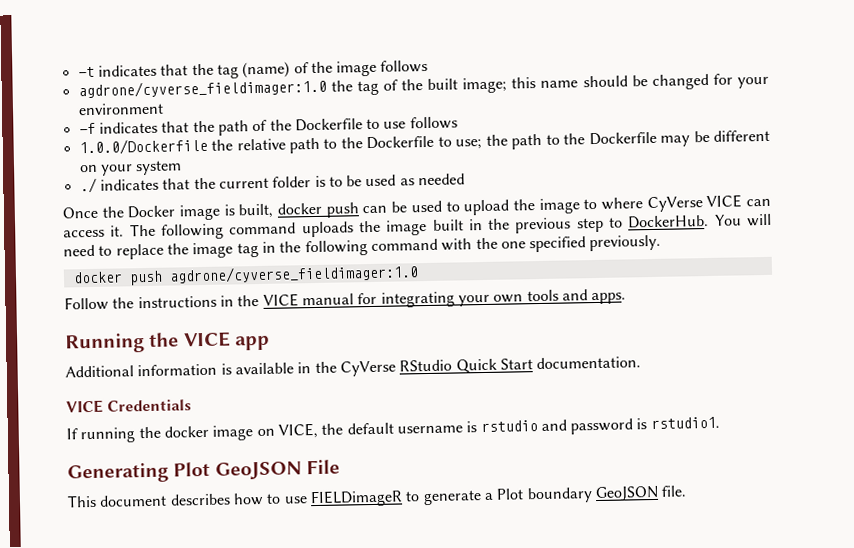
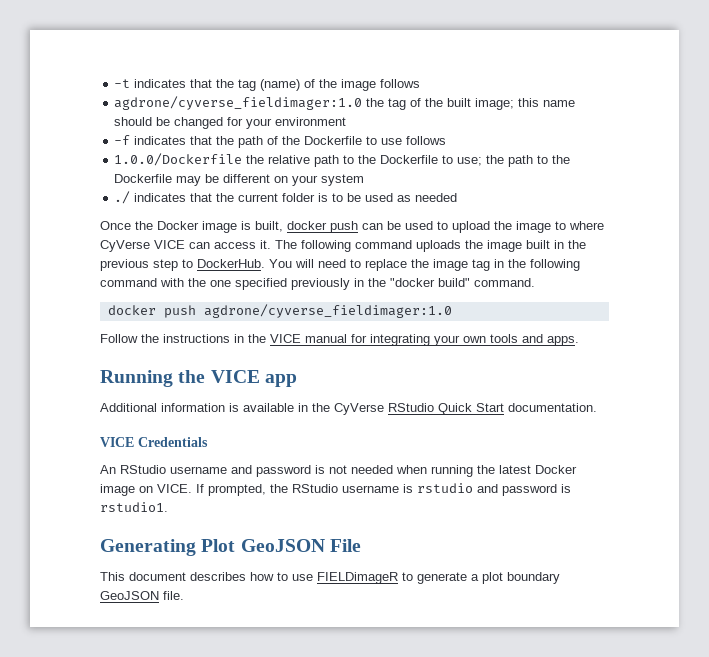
[589,234,662,252] previously. -> [291,278,535,290] previously in the "docker build" command.
[66,422,394,444] If running the docker image on VICE, the default -> [100,465,577,477] [100,484,338,496] An RStudio username and password is not needed when running the latest Docker image on VICE. If prompted, the RStudio
[496,488,525,500] Plot -> [482,572,503,584] plot

